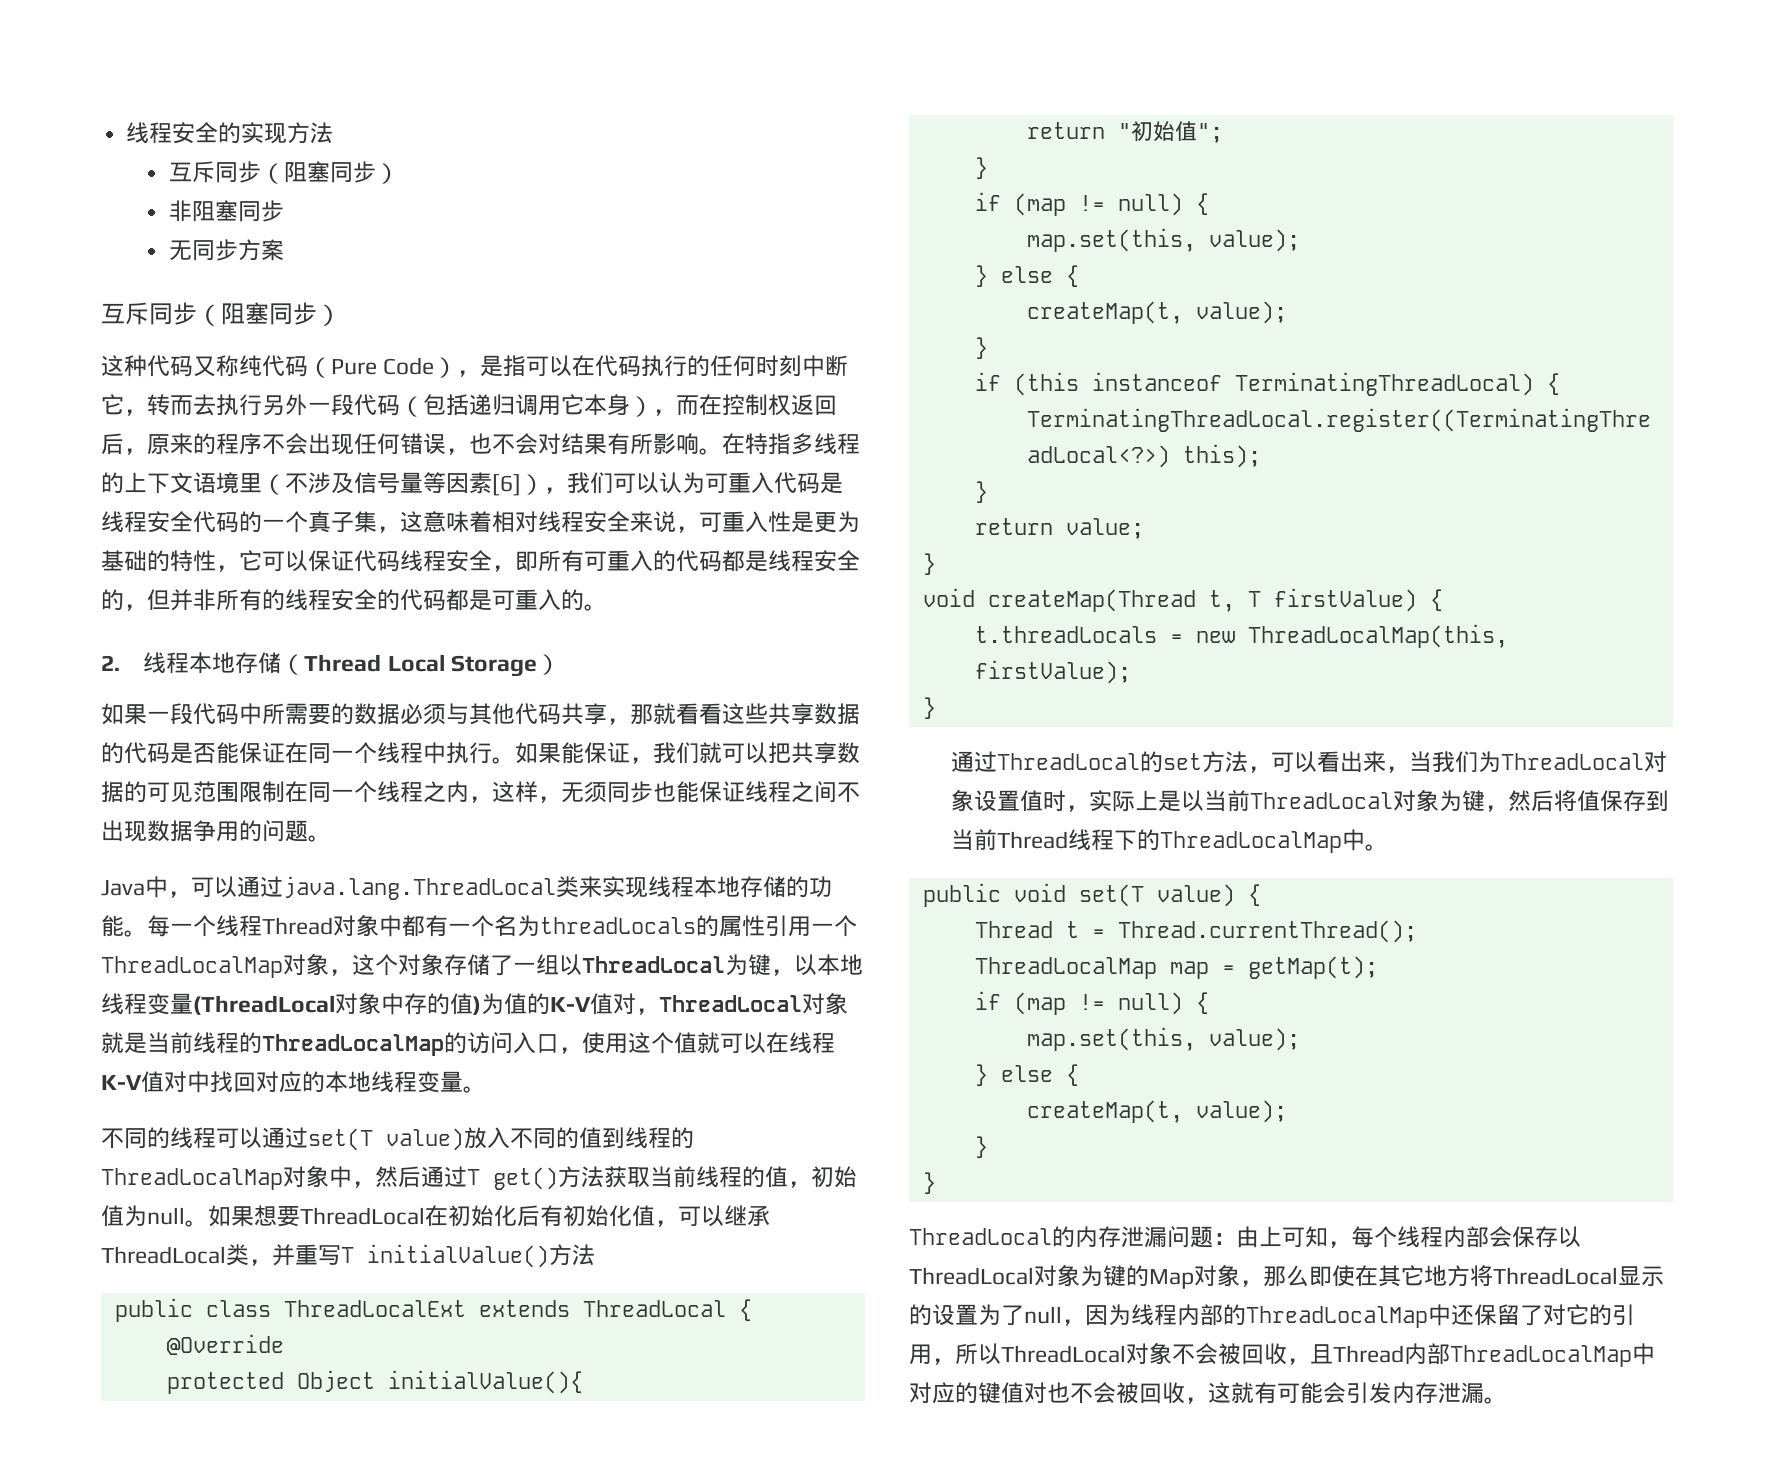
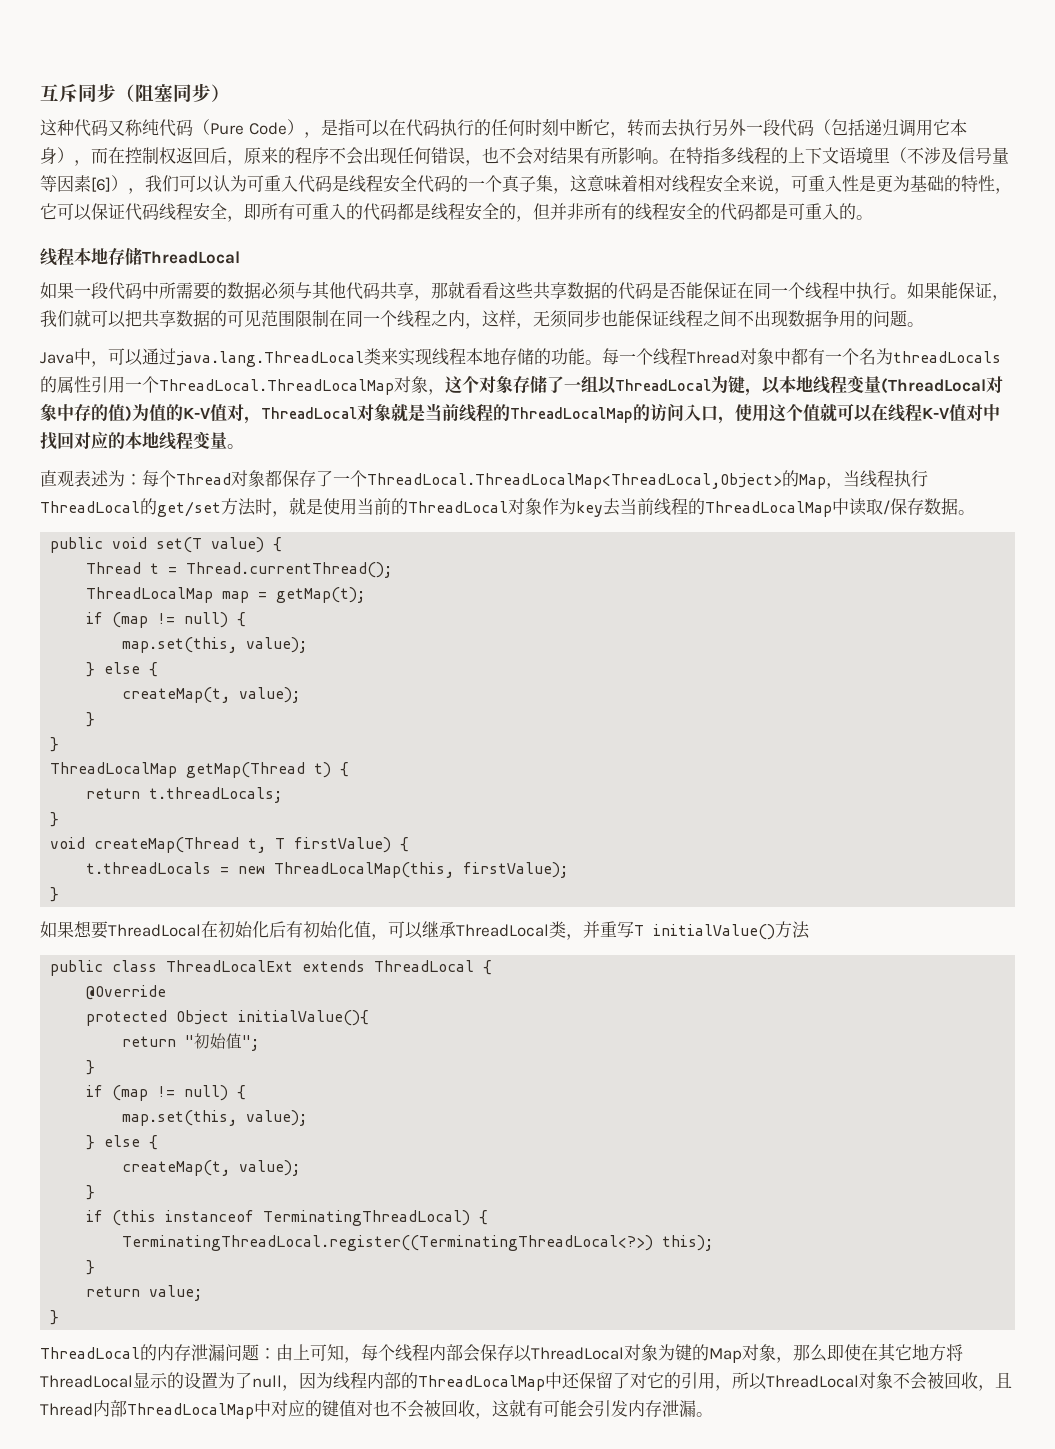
[126,122,334,144] [168,161,399,184] [168,200,284,222] [168,239,284,261] 线程安全的实现方法 // 互斥同步（阻塞同步） // 非阻塞同步 // 无同步方案 // -> (40, 92) none
[101,652,560,677] 2.线程本地存储（Thread Local Storage） -> [40,247,240,266] 线程本地存储ThreadLocal
[101,956,283,978] ThreadLocalMap -> [159,379,394,395] ThreadLocal.ThreadLocalMap
[101,1127,694,1151] [101,1165,857,1190] [101,1205,208,1227] 不同的线程可以通过set(T value)放入不同的值到线程的ThreadLocalMap对象中，然后通过T get()方法获取当前线程的值，初始值为null。 -> [40,470,928,489] [40,497,975,517] [50,537,283,553] [86,562,393,578] [86,587,366,603] [86,612,247,628] [122,637,308,653] [86,662,159,677] [122,687,301,703] [86,712,96,727] [50,737,60,752] [50,762,350,778] [86,787,283,803] [50,812,60,827] [50,837,410,853] [86,862,569,878] [50,887,60,902] 直观表述为：每个Thread对象都保存了一个ThreadLocal.ThreadLocalMap<ThreadLocal,Object>的Map，当线程执行ThreadLocal的get/set方法时，就是使用当前的ThreadLocal对象作为key去当前线程的ThreadLocalMap中读取/保存数据。 // public void set(T value) { // Thread t = Thread.currentThread(); // ThreadLocalMap map = getMap(t); // if (map != null) { // map.set(this, value); // } else { // createMap(t, value); // } // } // ThreadLocalMap getMap(Thread t) { // return t.threadLocals; // } // void createMap(Thread t, T firstValue) { // t.threadLocals = new ThreadLocalMap(this, firstValue); // } //
[922,588,1443,612] [974,624,1508,648] [974,660,1131,684] [922,697,936,719] [951,751,1668,773] [951,789,1670,812] [951,829,1389,853] [922,883,1261,907] [974,920,1417,943] [974,956,1378,979] [974,991,1209,1015] [1026,1027,1300,1051] [974,1064,1079,1086] [1026,1100,1287,1123] [974,1136,988,1158] [922,1172,936,1194] // void createMap(Thread t, T firstValue) { // t.threadLocals = new ThreadLocalMap(this, firstValue); // } // 通过ThreadLocal的set方法，可以看出来，当我们为ThreadLocal对象设置值时，实际上是以当前ThreadLocal对象为键，然后将值保存到当前Thread线程下的ThreadLocalMap中。 // public void set(T value) { // Thread t = Thread.currentThread(); // ThreadLocalMap map = getMap(t); // if (map != null) { // map.set(this, value); // } else { // createMap(t, value); // } // } -> (60, 1317) none

